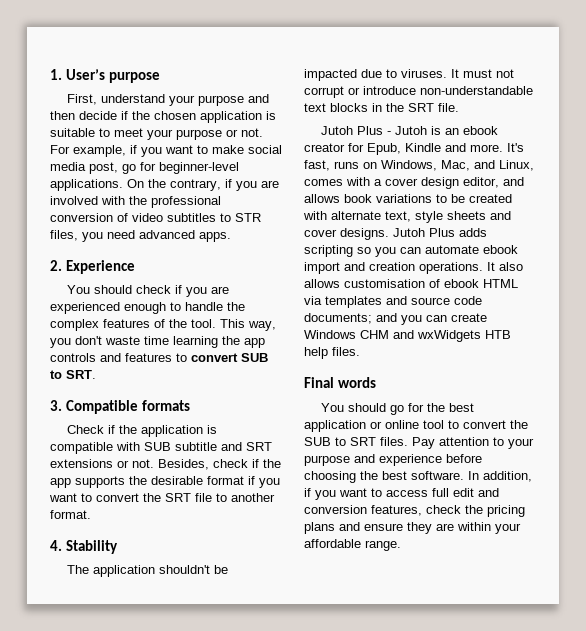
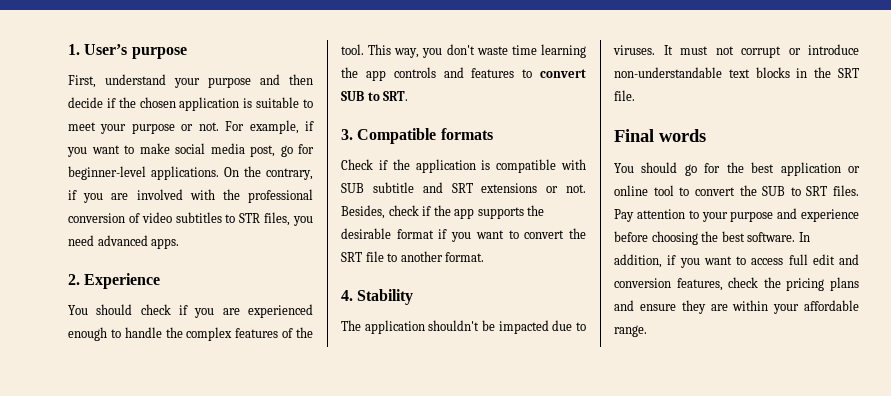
[321,126,499,135] [304,143,524,155] [304,160,534,171] [304,177,524,189] [304,194,512,203] [303,211,511,223] [304,228,487,240] [304,245,518,257] [304,262,523,274] [304,279,518,288] [304,296,482,308] [304,313,487,325] [304,330,511,342] [304,347,360,359] // Jutoh Plus - Jutoh is an ebook creator for Epub, Kindle and more. It's fast, runs on Windows, Mac, and Linux, comes with a cover design editor, and allows book variations to be created with alternate text, style sheets and cover designs. Jutoh Plus adds scripting so you can automate ebook import and creation operations. It also allows customisation of ebook HTML via templates and source code documents; and you can create Windows CHM and wxWidgets HTB help files. -> (635, 95) none

